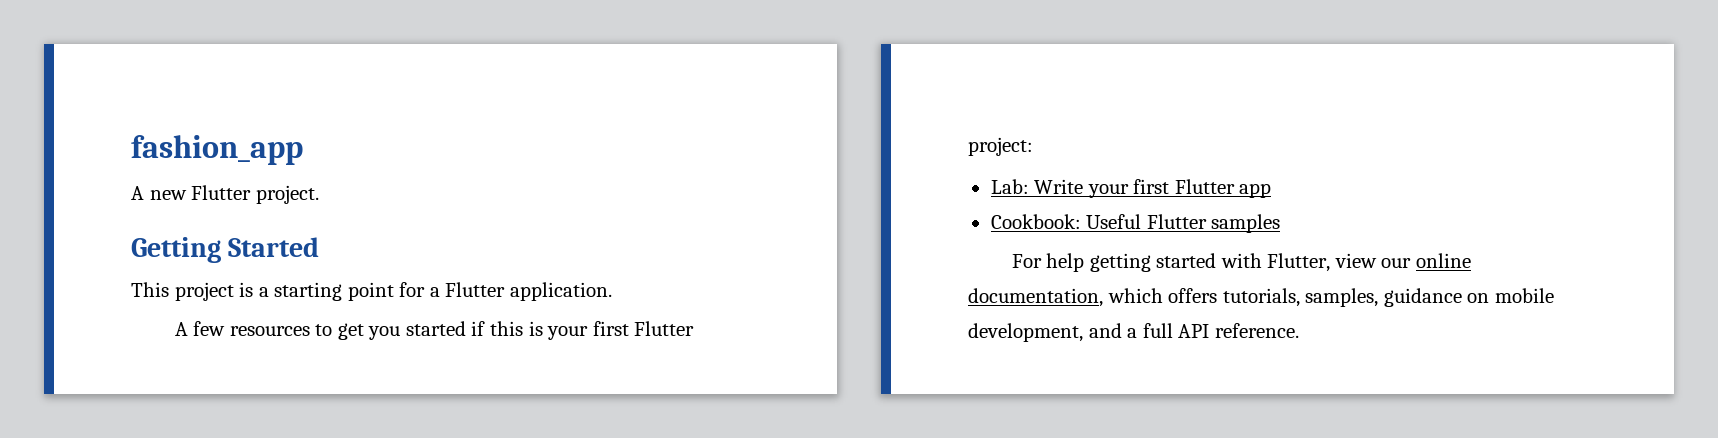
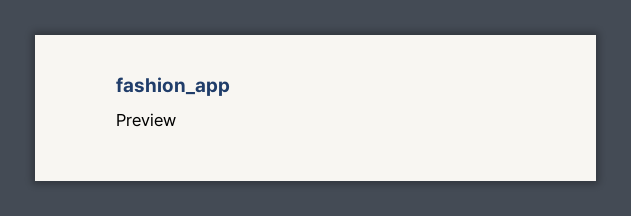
[131,185,319,204] [131,237,320,263] [131,282,612,301] [174,321,695,340] [968,137,1033,156] [990,179,1272,198] [990,214,1281,233] [1011,253,1471,272] [968,288,1554,307] [968,323,1299,342] A new Flutter project. // Getting Started // This project is a starting point for a Flutter application. // A few resources to get you started if this is your first Flutter project: // Lab: Write your first Flutter app // Cookbook: Useful Flutter samples // For help getting started with Flutter, view our online documentation, which offers tutorials, samples, guidance on mobile development, and a full API reference. -> [116,113,176,127] Preview

